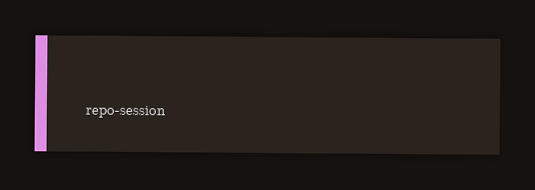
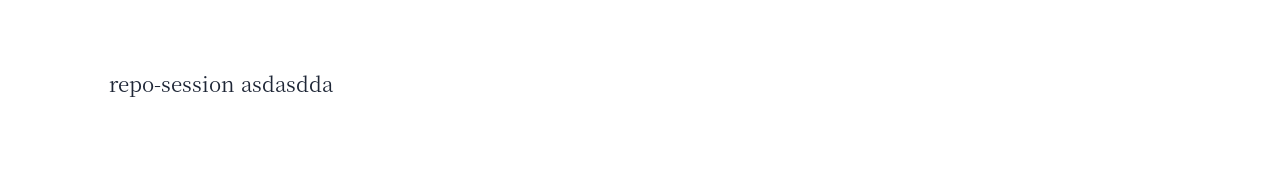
(166, 112) none -> [240,75,334,92] asdasdda

